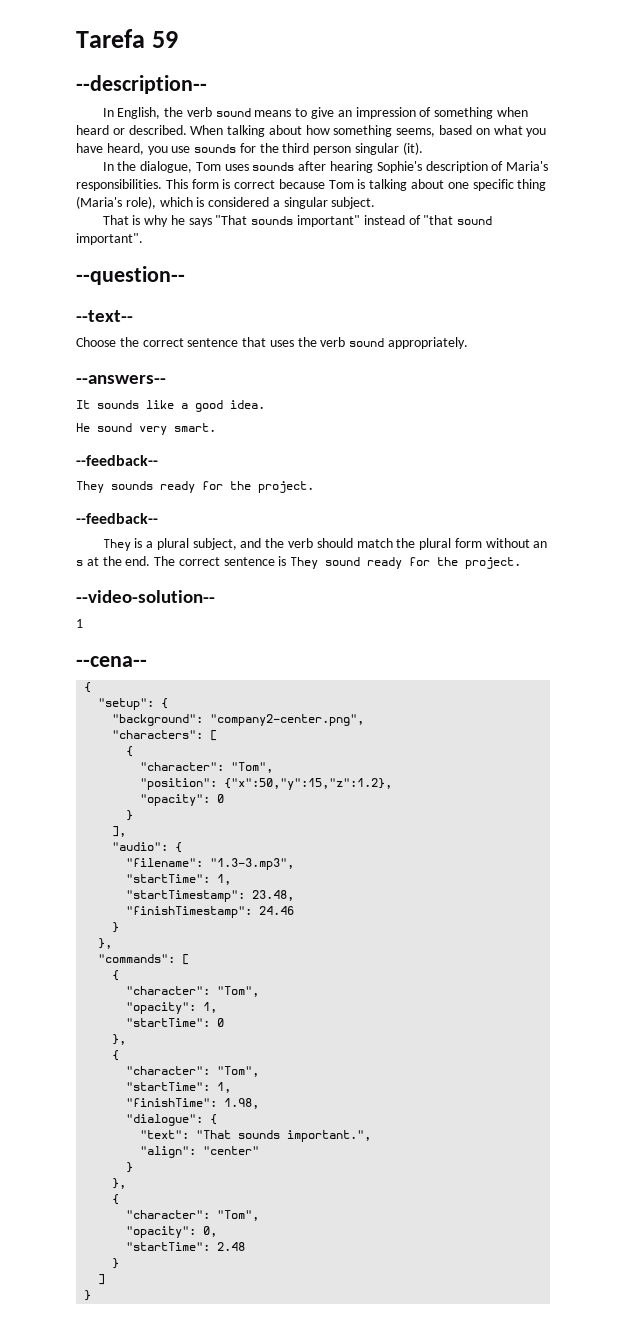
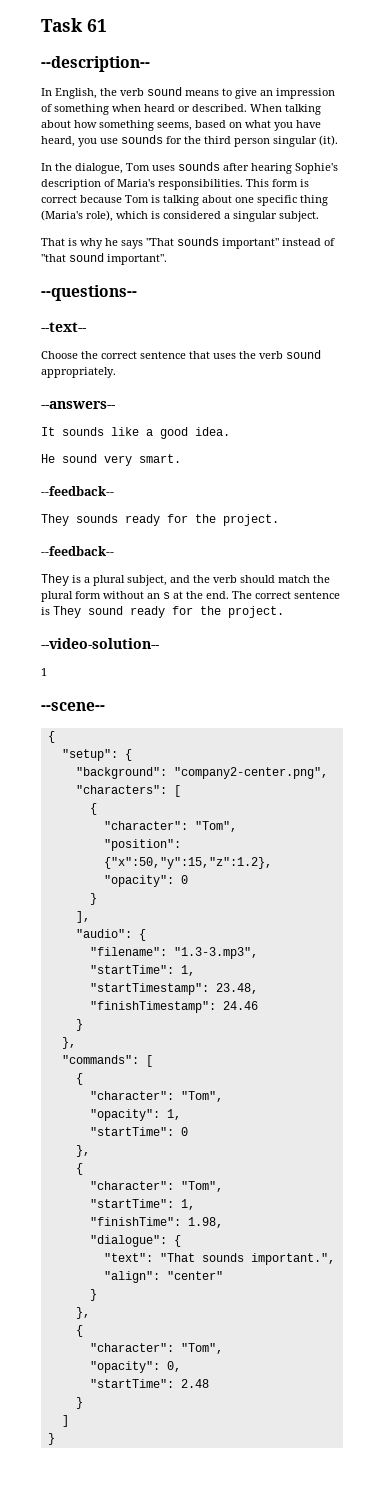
[76,29,178,48] Tarefa 59 -> [41,18,107,32] Task 61
[76,266,185,285] --question-- -> [41,285,137,301] --questions--
[76,656,147,667] --cena-- -> [41,702,105,711] --scene--

